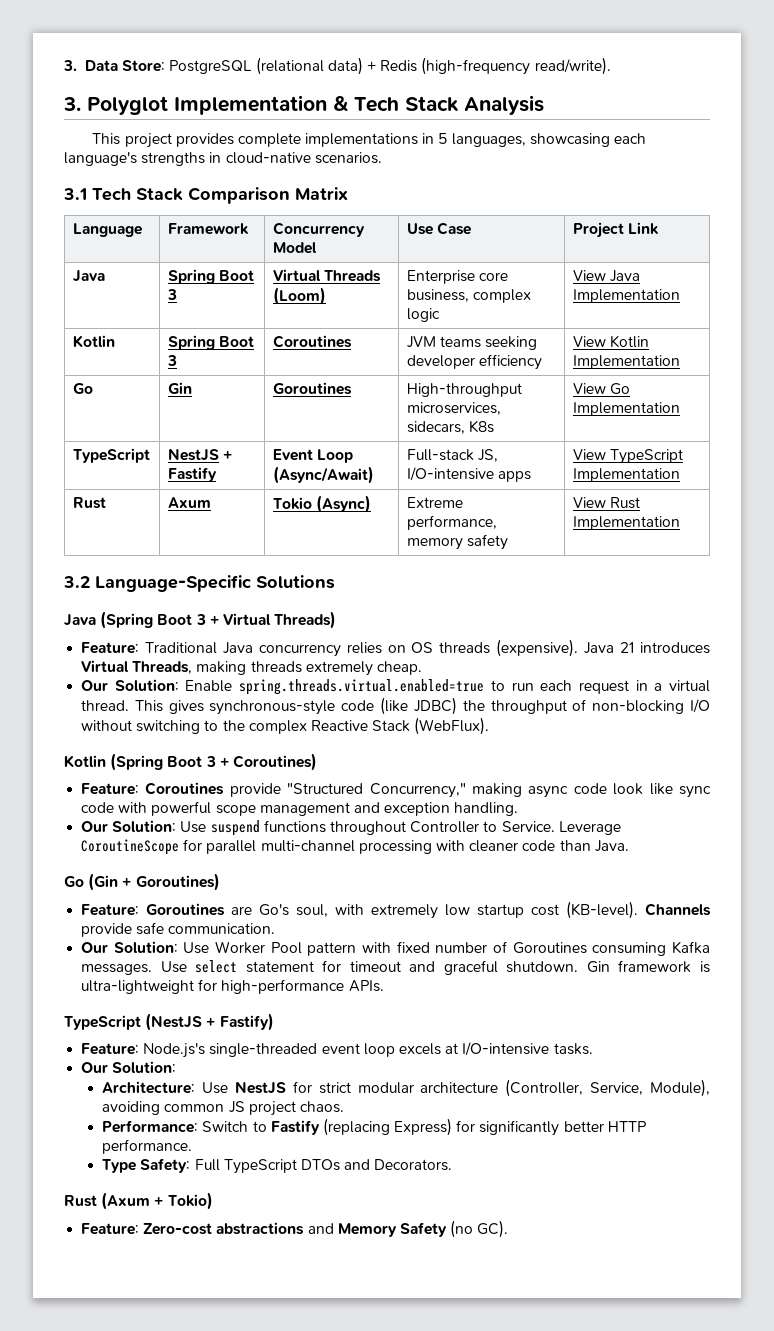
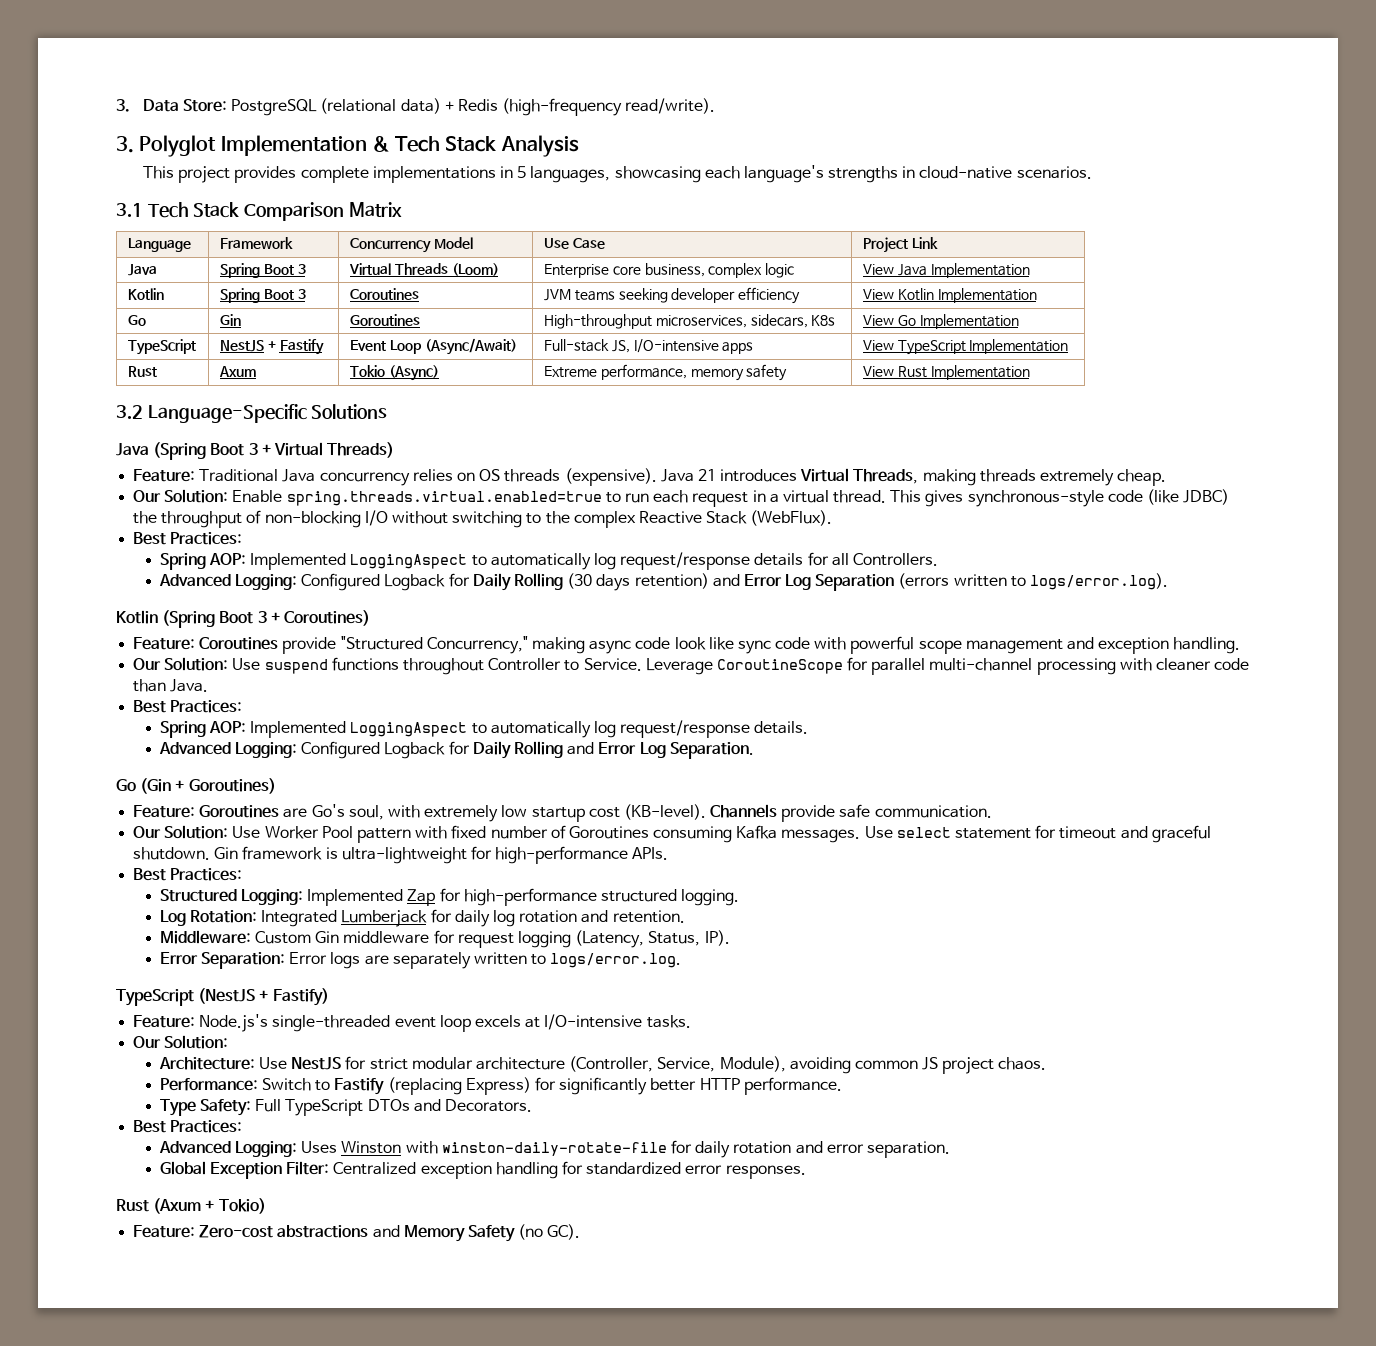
(490, 726) none -> [133,532,243,545] [159,552,938,570] [158,573,1168,591] // Best Practices: // Spring AOP: Implemented LoggingAspect to automatically log request/response details for all Controllers. // Advanced Logging: Configured Logback for Daily Rolling (30 days retention) and Error Log Separation (errors written to logs/error.log).
(629, 846) none -> [133,700,243,713] [159,720,809,738] [158,741,754,759] // Best Practices: // Spring AOP: Implemented LoggingAspect to automatically log request/response details. // Advanced Logging: Configured Logback for Daily Rolling and Error Log Separation.
(384, 986) none -> [133,868,243,881] [159,888,740,906] [159,909,685,927] [159,930,730,948] [159,952,682,969] // Best Practices: // Structured Logging: Implemented Zap for high-performance structured logging. // Log Rotation: Integrated Lumberjack for daily log rotation and retention. // Middleware: Custom Gin middleware for request logging (Latency, Status, IP). // Error Separation: Error logs are separately written to logs/error.log.
(453, 1165) none -> [133,1120,243,1133] [158,1140,950,1158] [159,1161,806,1179] // Best Practices: // Advanced Logging: Uses Winston with winston-daily-rotate-file for daily rotation and error separation. // Global Exception Filter: Centralized exception handling for standardized error responses.

